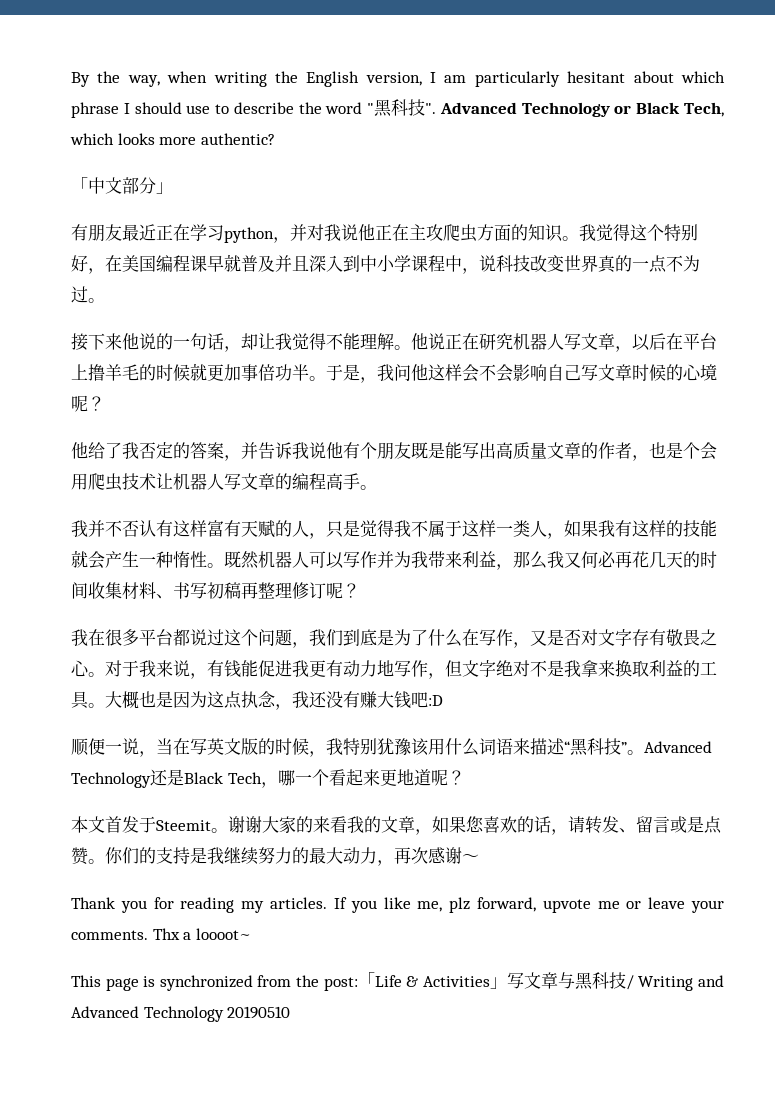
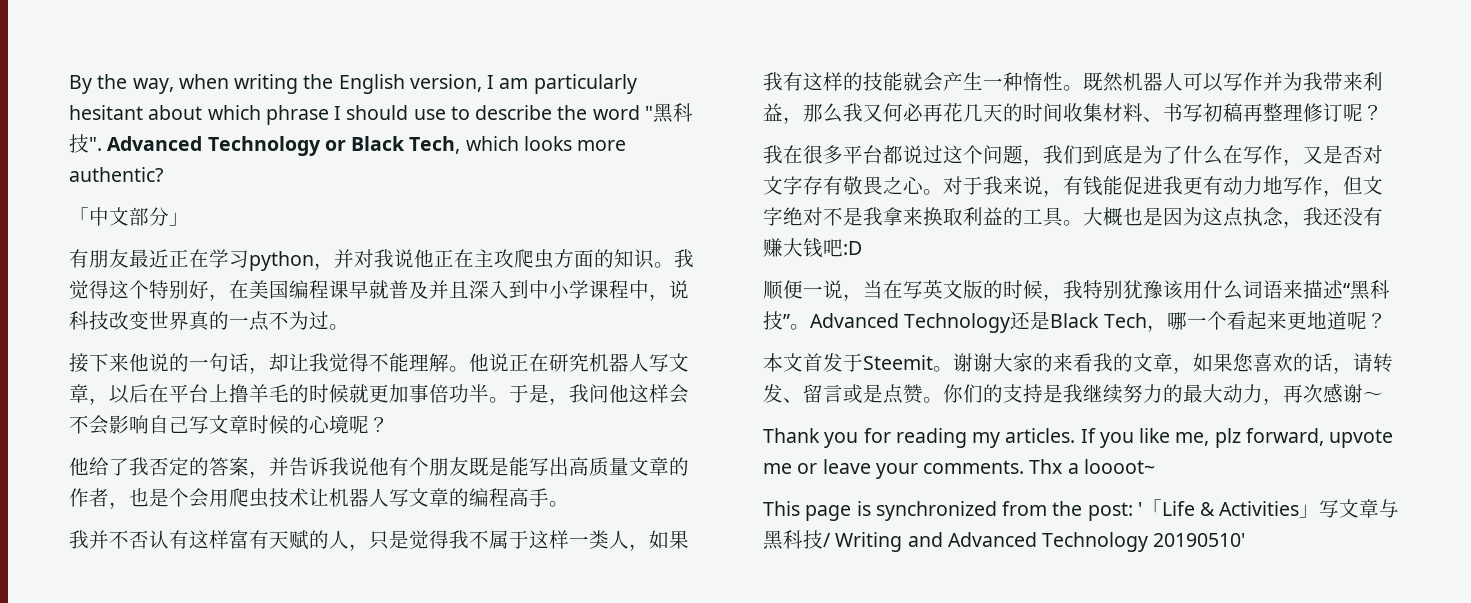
(358, 984) none -> [1137,502,1142,516] '
[227,1006,291,1019] 20190510 -> [1153,533,1246,547] 20190510'

